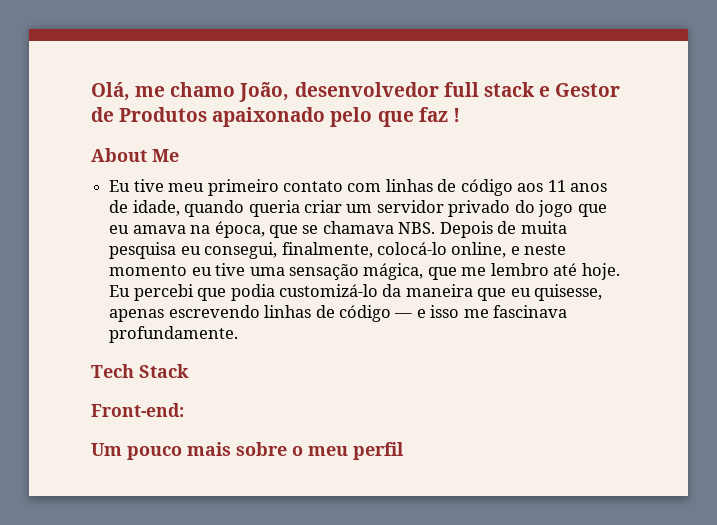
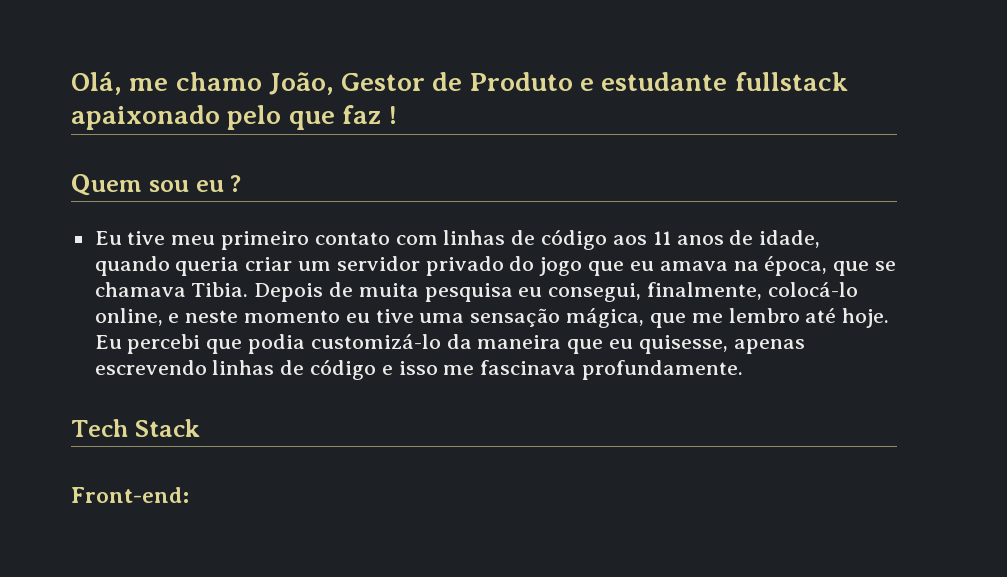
[294,82,621,97] [91,107,208,122] desenvolvedor full stack e Gestor de Produtos -> [341,72,848,91] Gestor de Produto e estudante fullstack
[91,148,179,162] About Me -> [71,174,242,196] Quem sou eu ?
[398,222,436,234] NBS. -> [191,282,249,297] Tibia.
[394,313,413,318] — -> (377, 369) none
[91,442,404,460] // Um pouco mais sobre o meu perfil -> (189, 495) none

